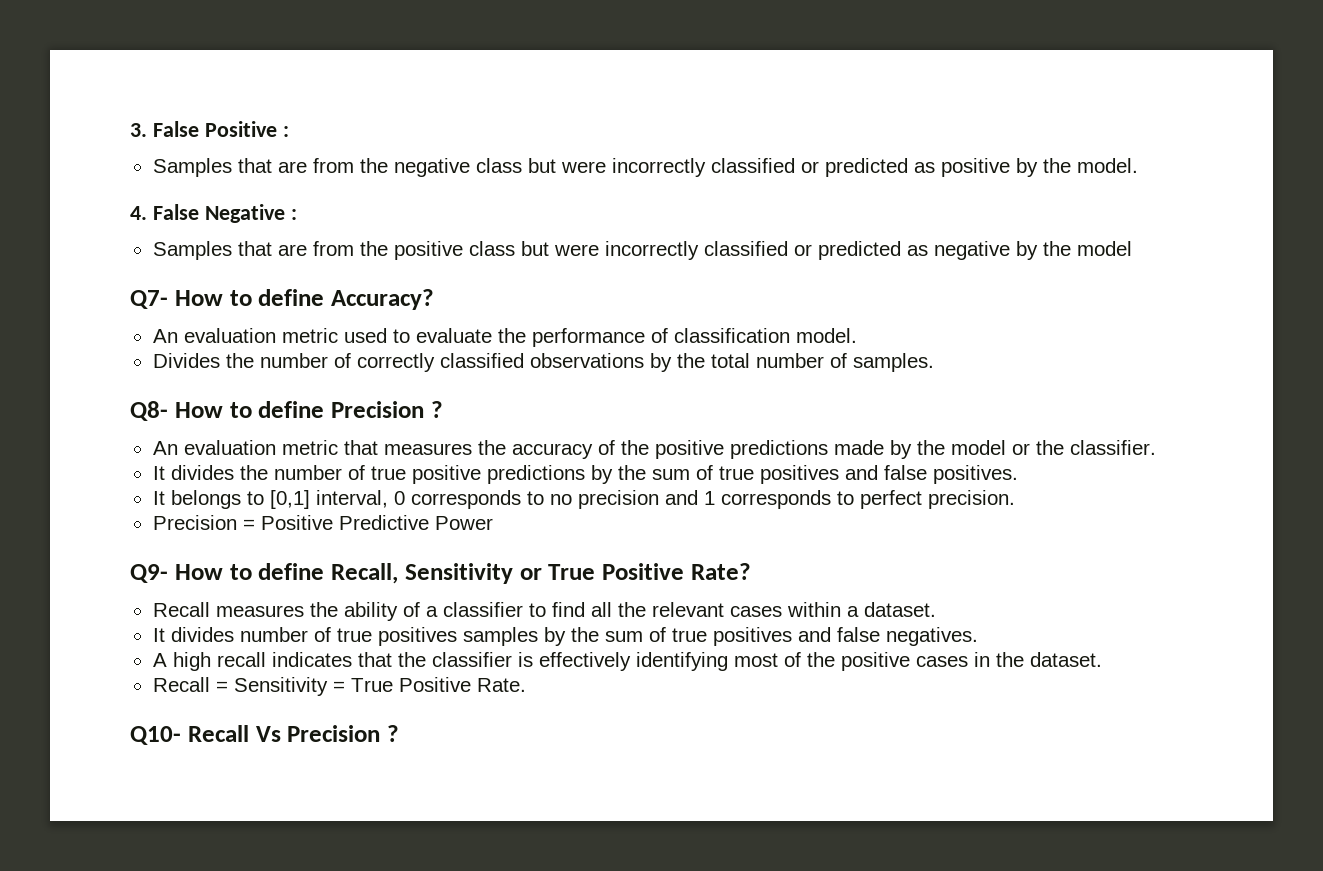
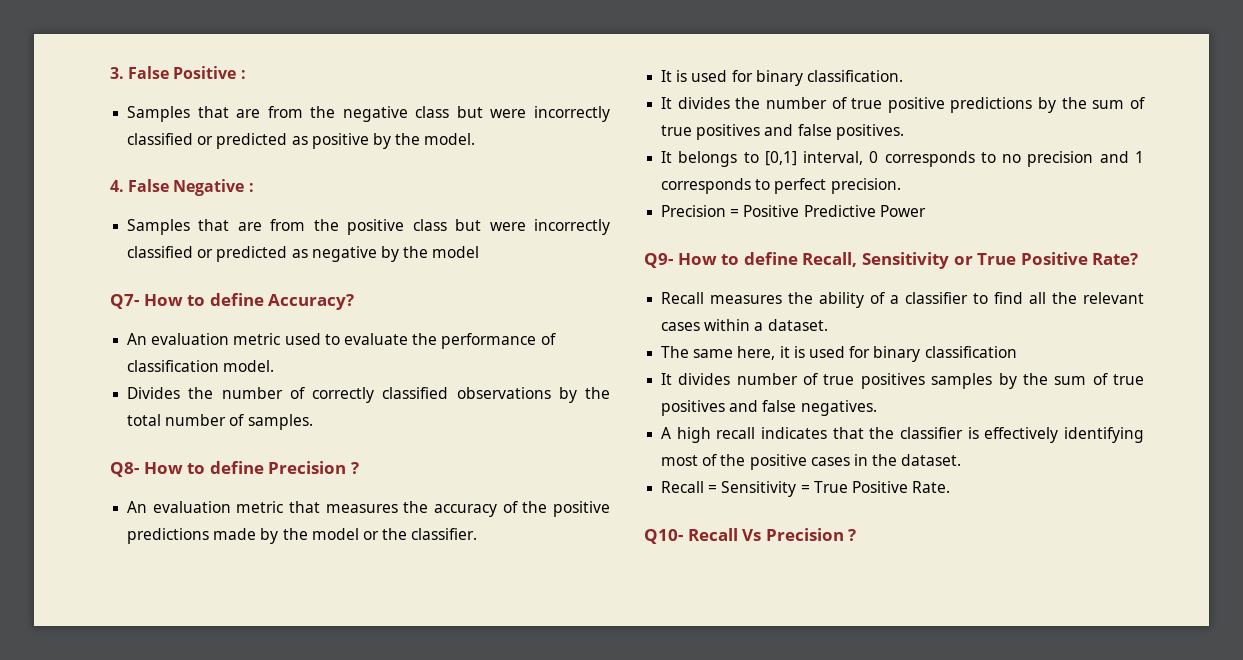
(1156, 447) none -> [661,70,903,86] // It is used for binary classification.
(936, 609) none -> [661,346,1017,362] // The same here, it is used for binary classification

